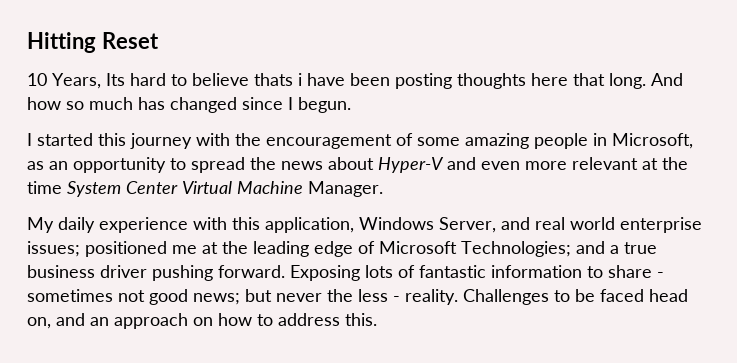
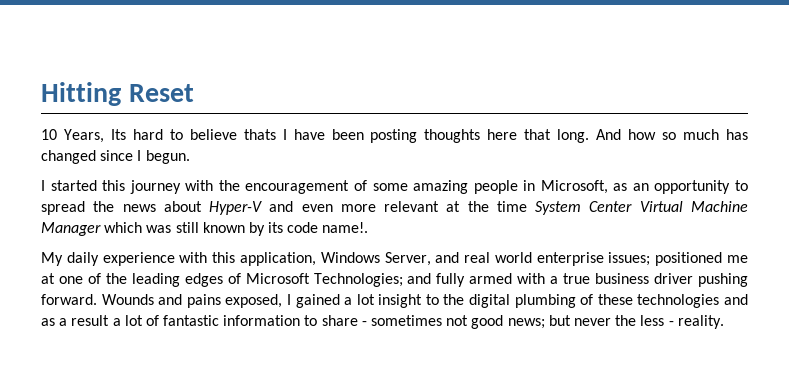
[298,73,302,86] i -> [282,129,287,140] I
[308,181,383,197] Manager. -> [41,222,369,236] Manager which was still known by its code name!.
(218, 248) none -> [58,273,101,284] one of
[314,241,353,257] edge -> [184,273,223,287] edges
(605, 247) none -> [436,273,546,287] fully armed with
[290,265,393,281] Exposing lots -> [101,294,748,308] [41,315,143,326] Wounds and pains exposed, I gained a lot insight to the digital plumbing of these technologies and as a result a lot
[463,289,688,305] [27,313,377,329] Challenges to be faced head on, and an approach on how to address this. -> (724, 322) none

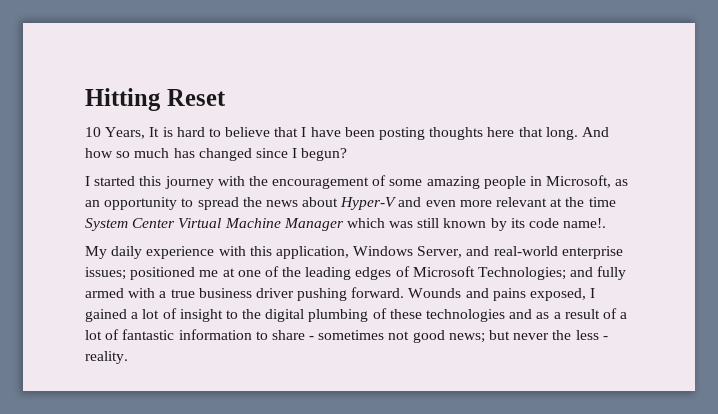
[110,129,126,140] Its -> [149,127,173,137] It is
[243,129,276,140] thats -> [274,127,299,137] that
[145,150,190,164] begun. -> [301,148,348,161] begun?
[464,252,532,263] real world -> [493,246,558,256] real-world
(375, 299) none -> [162,308,177,319] of
(110, 320) none -> [602,308,617,319] of

